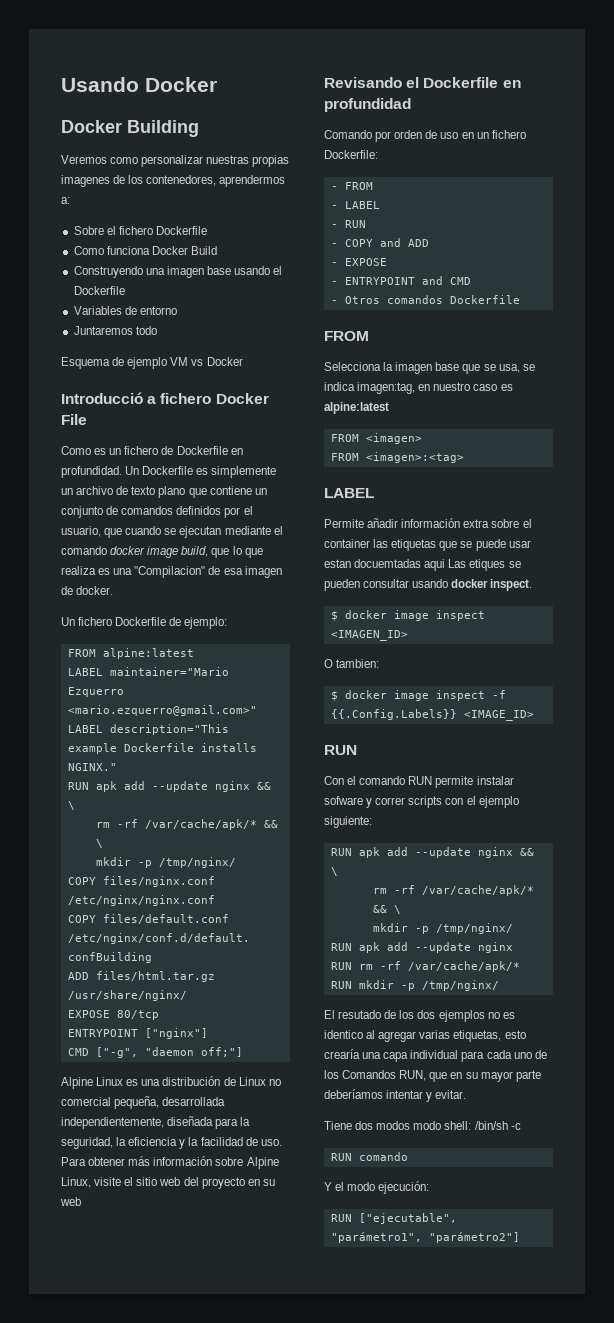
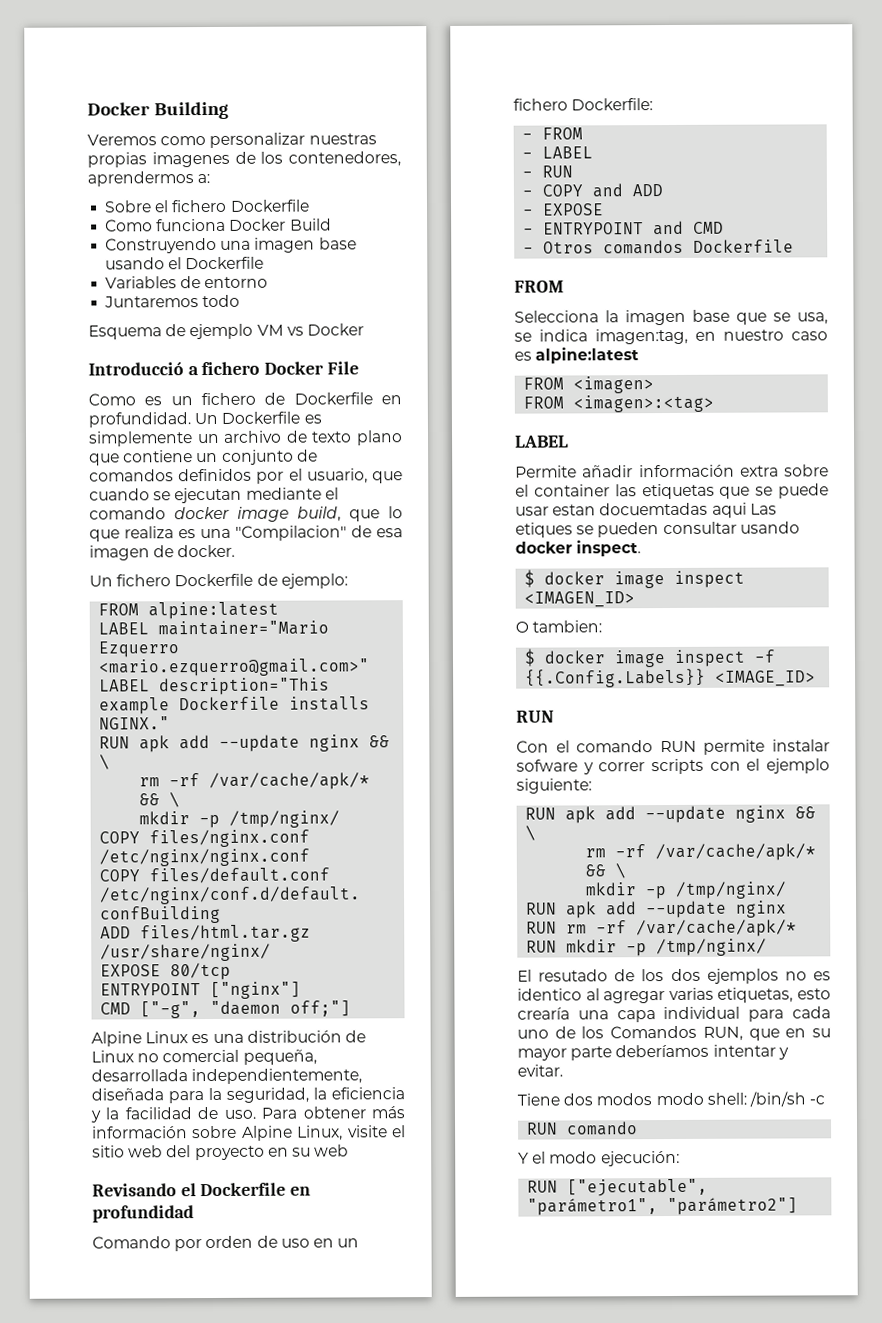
[61,77,217,92] Usando Docker // -> (87, 109) none

